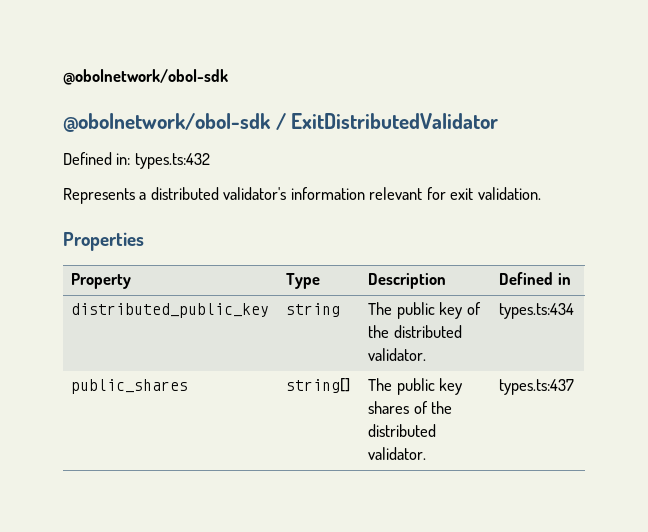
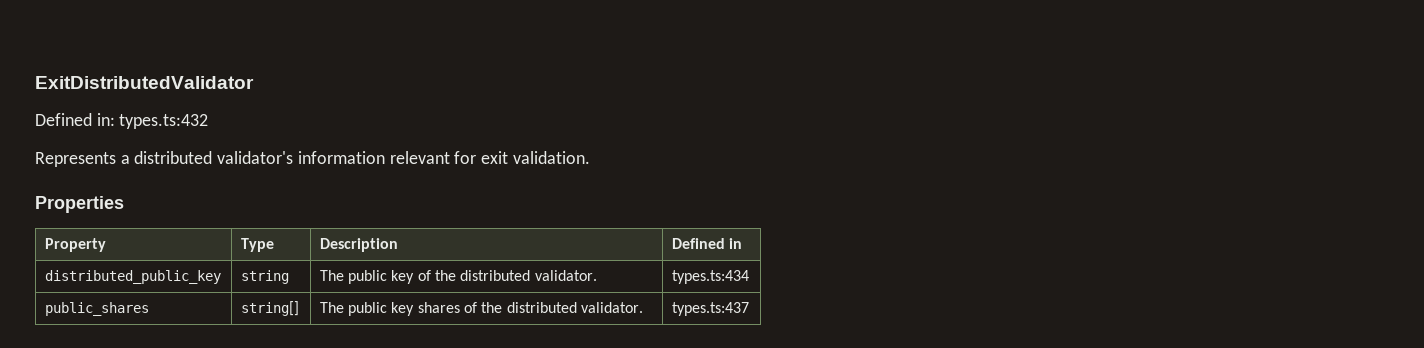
[63,69,228,85] [63,113,286,132] @obolnetwork/obol-sdk // @obolnetwork/obol-sdk / -> (35, 82) none

